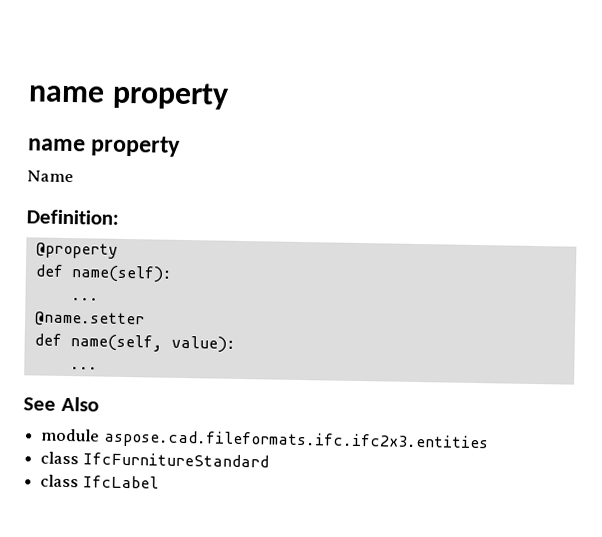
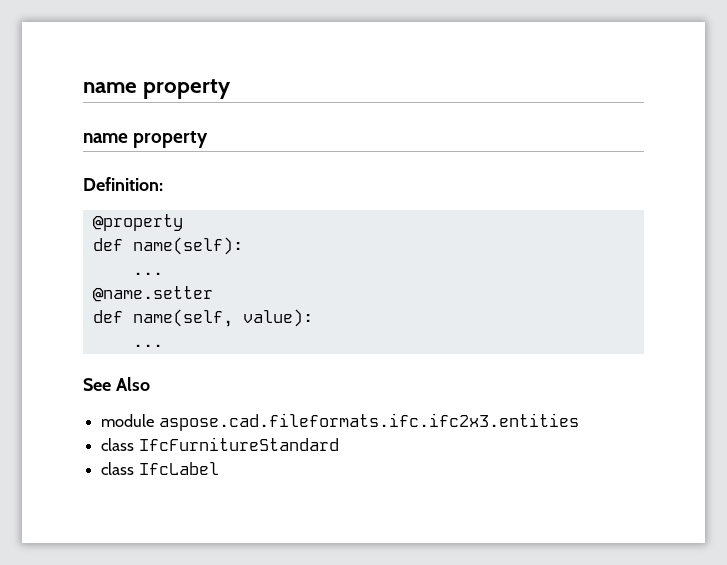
[27,170,74,183] // Name -> (209, 139) none

